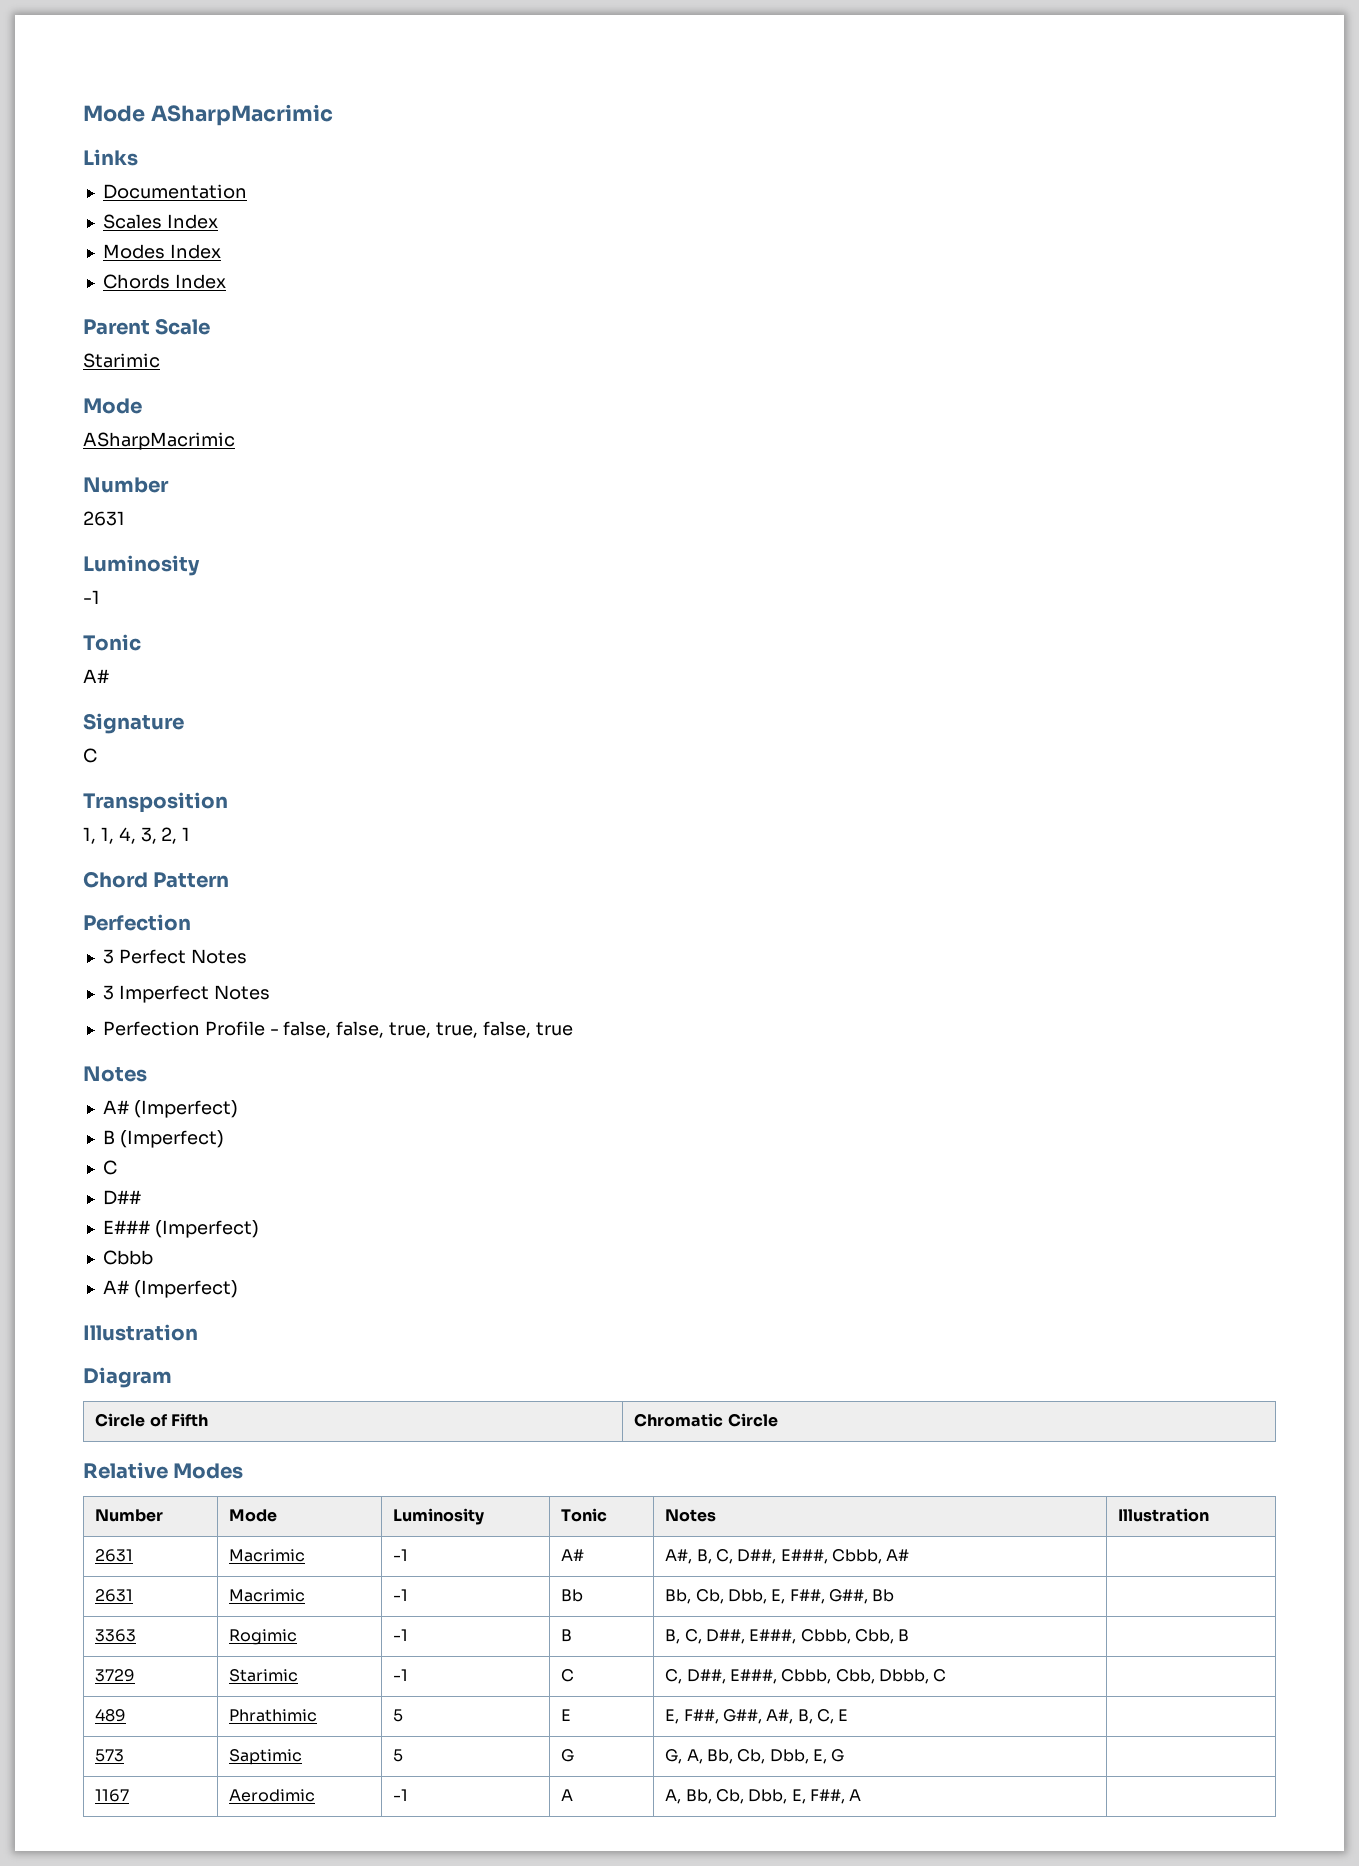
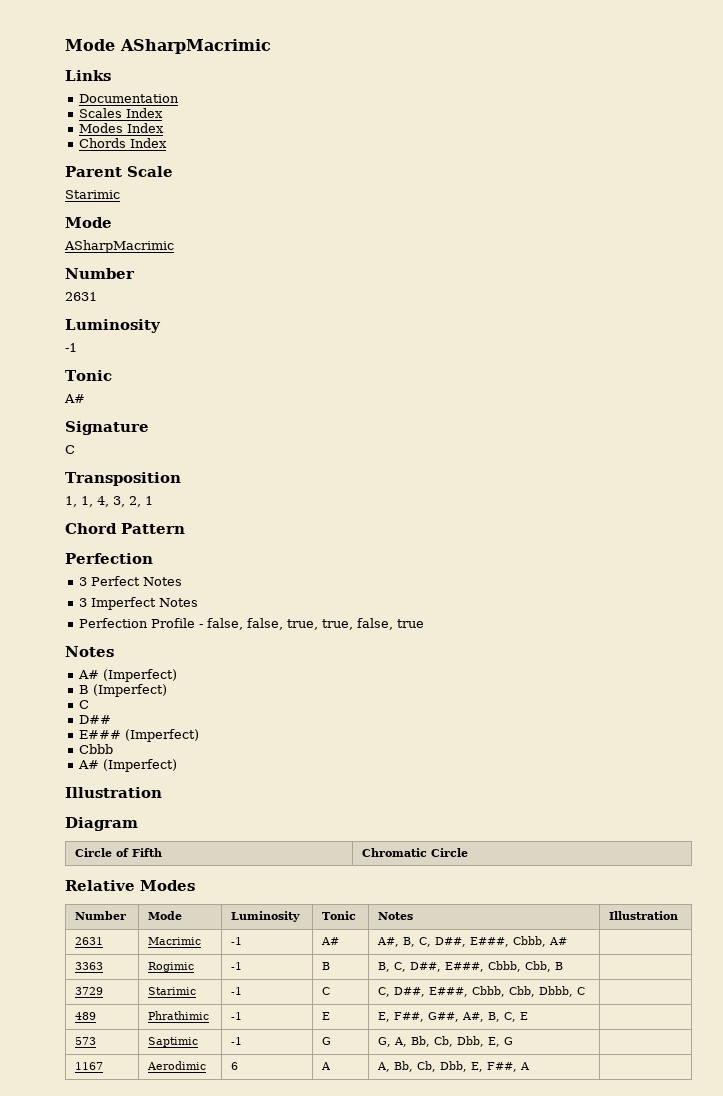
[95,1589,134,1602] [229,1589,306,1602] [393,1589,409,1601] [561,1589,584,1602] [665,1589,895,1604] // 2631 | Macrimic | -1 | Bb | Bb, Cb, Dbb, E, F##, G##, Bb | -> (567, 941) none
[393,1709,404,1722] 5 -> [230,1012,242,1020] -1
[393,1749,404,1762] 5 -> [230,1037,242,1045] -1
[393,1789,409,1801] -1 -> [230,1062,238,1070] 6

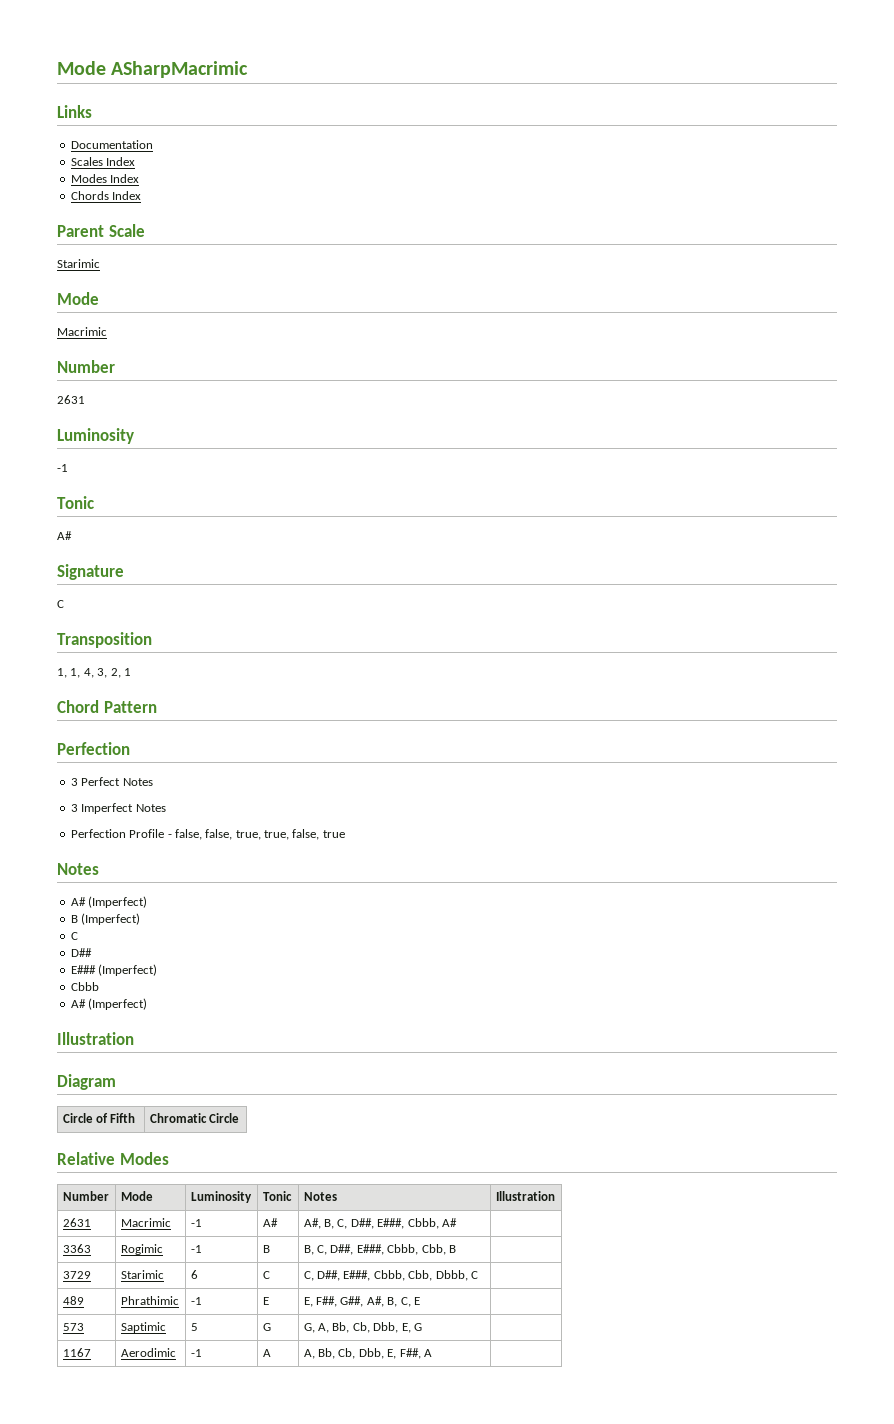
[64,240,174,253] ASharpMacrimic -> [57,327,107,336] Macrimic
[230,987,242,995] -1 -> [190,1270,198,1279] 6
[230,1037,242,1045] -1 -> [190,1323,198,1331] 5
[230,1062,238,1070] 6 -> [190,1349,202,1357] -1

